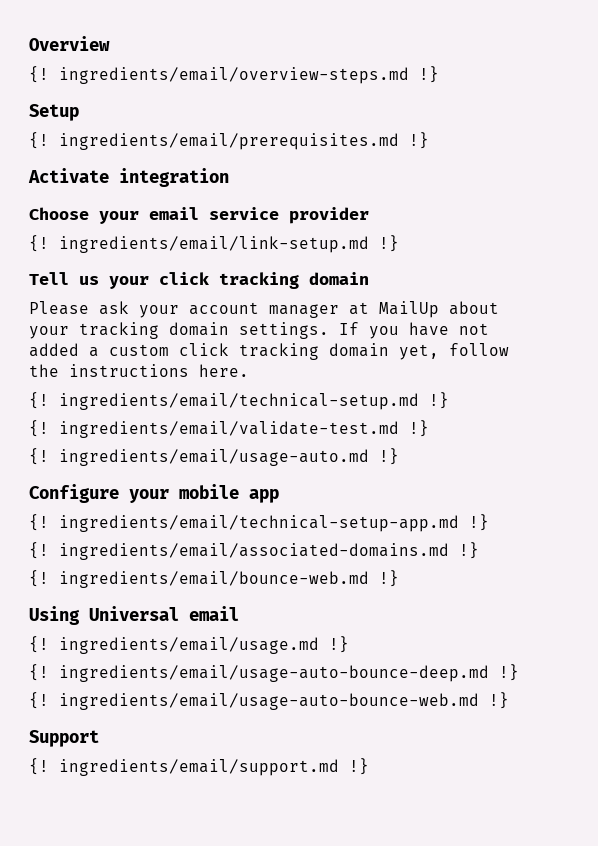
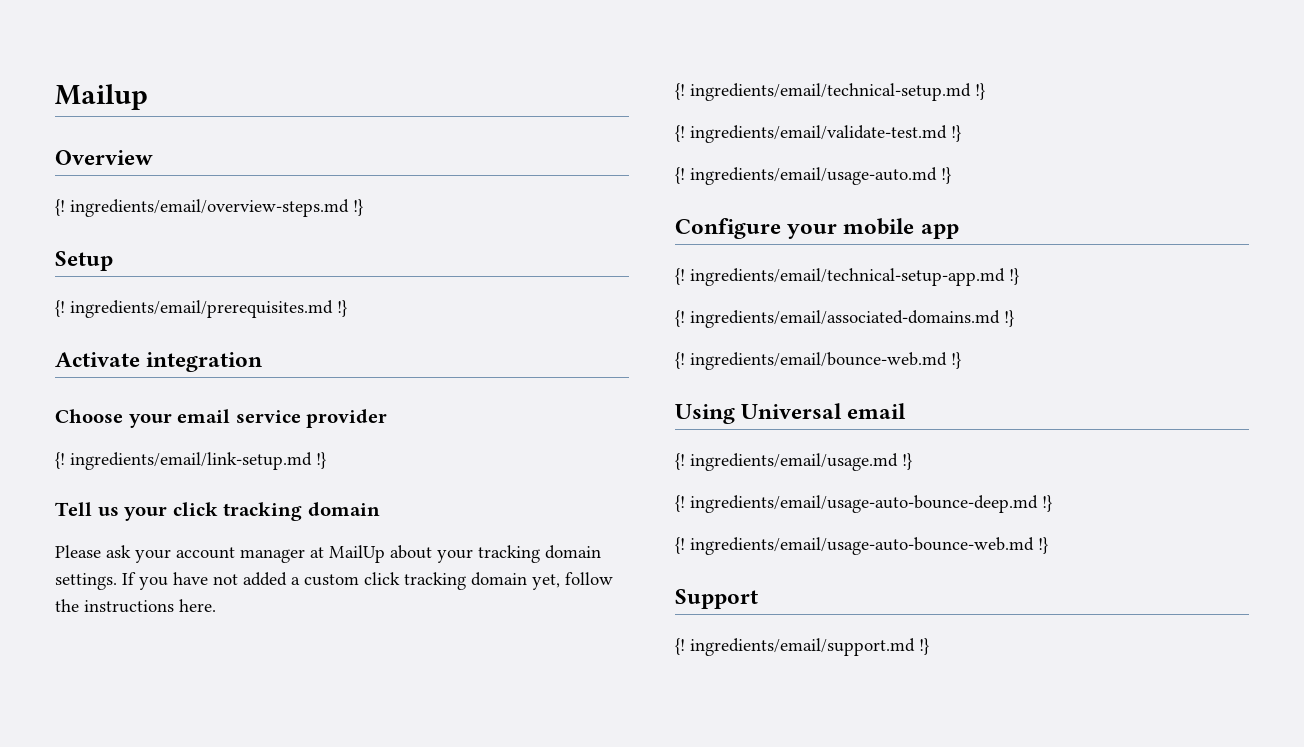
(29, 43) none -> [55,84,148,110] Mailup //

